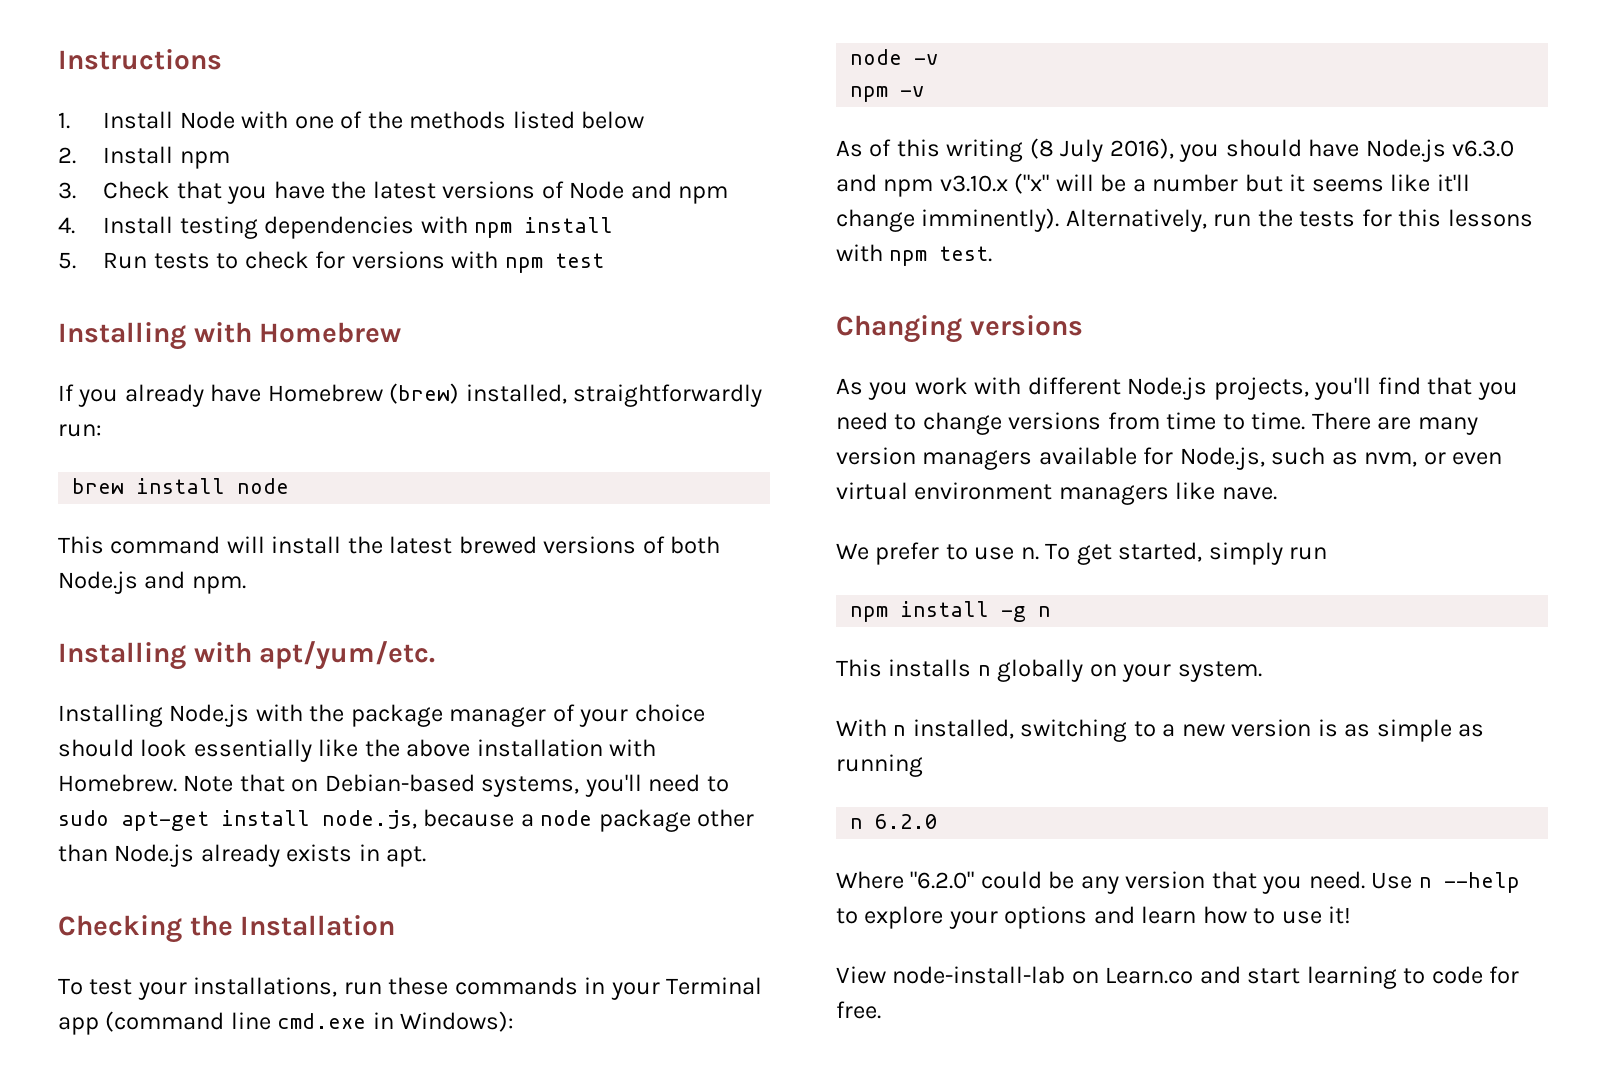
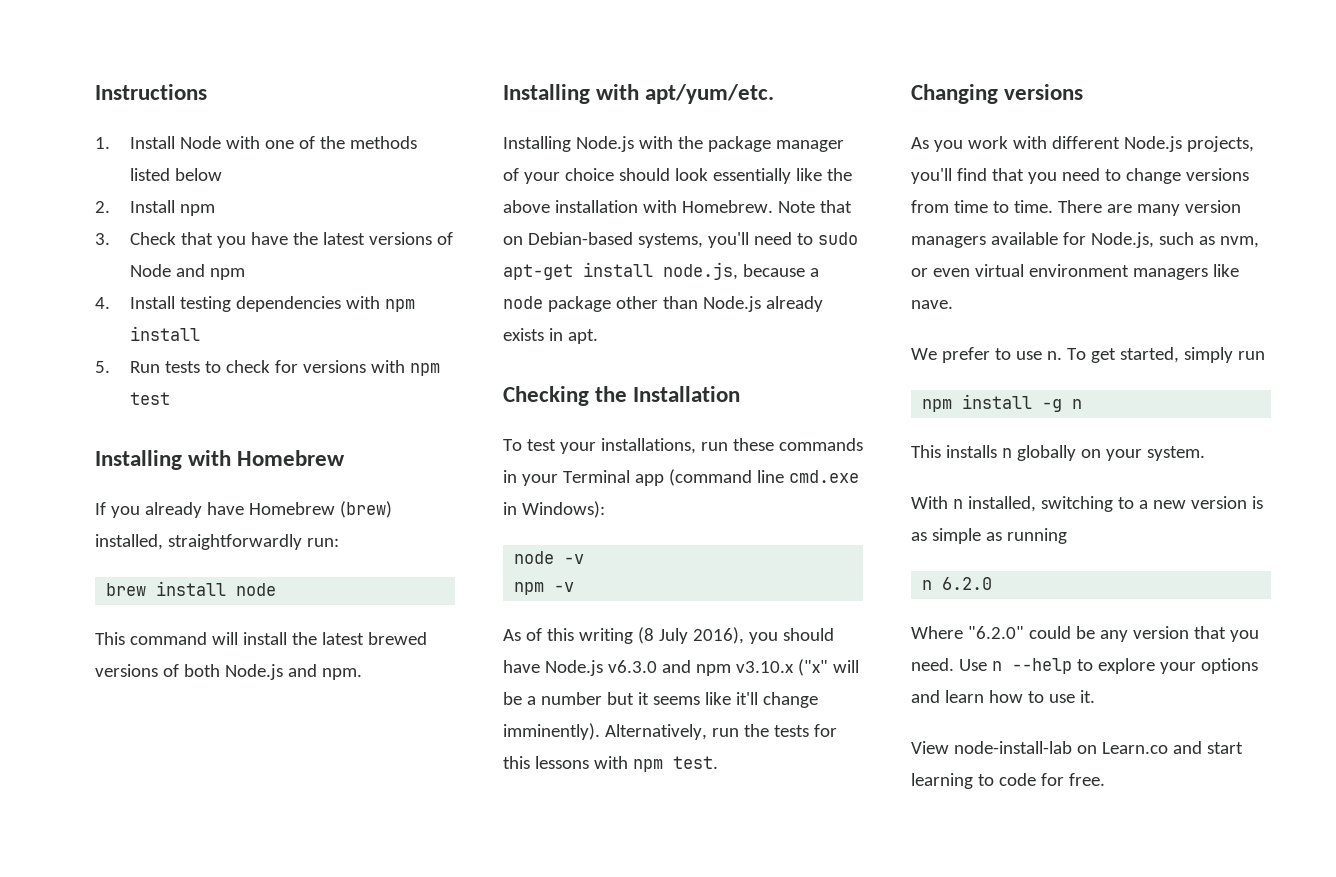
[1328,906,1352,924] it! -> [1079,690,1095,703] it.

